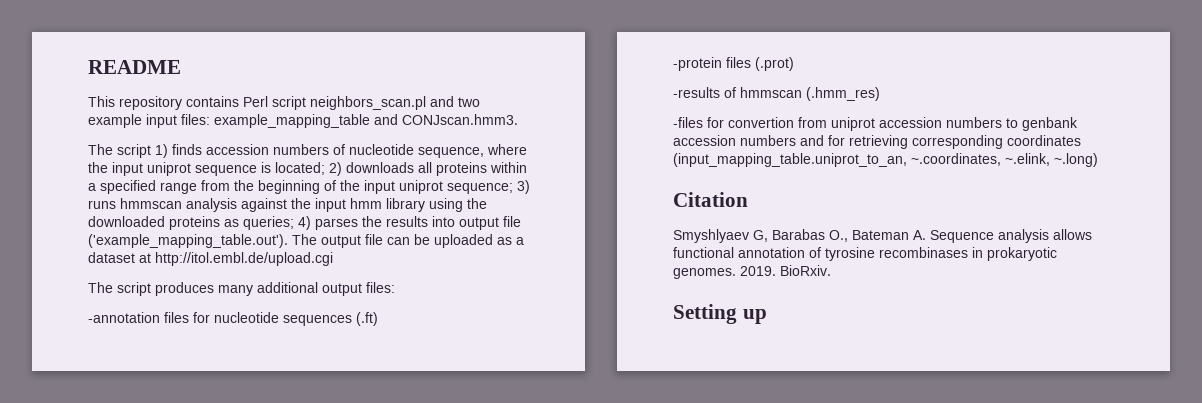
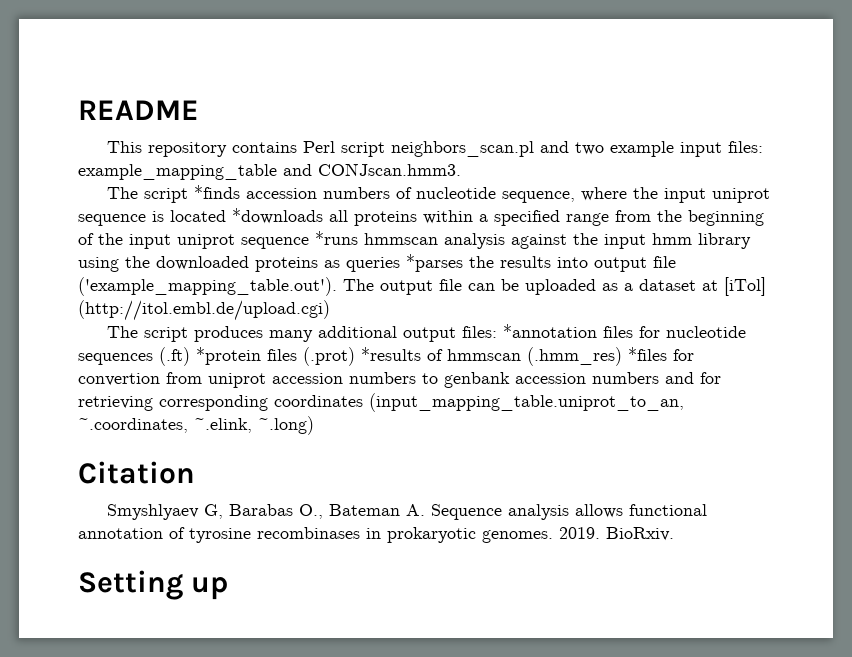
[155,144,202,158] 1) finds -> [194,185,241,199] *finds
[275,162,414,176] located; 2) downloads -> [170,208,323,224] located *downloads
[447,180,530,194] [88,200,116,209] sequence; 3) runs -> [241,231,358,249] sequence *runs
[243,216,358,230] queries; 4) parses -> [346,254,463,272] queries *parses
[155,252,333,266] http://itol.embl.de/upload.cgi -> [724,277,766,296] [78,300,330,321] [iTol] (http://itol.embl.de/upload.cgi)
[88,312,160,323] // -annotation -> [503,324,598,338] *annotation
[673,57,722,71] // -protein -> [196,347,261,365] *protein
[673,87,720,98] // -results -> [361,347,421,361] *results
[673,117,703,128] // -files -> [628,347,667,361] *files

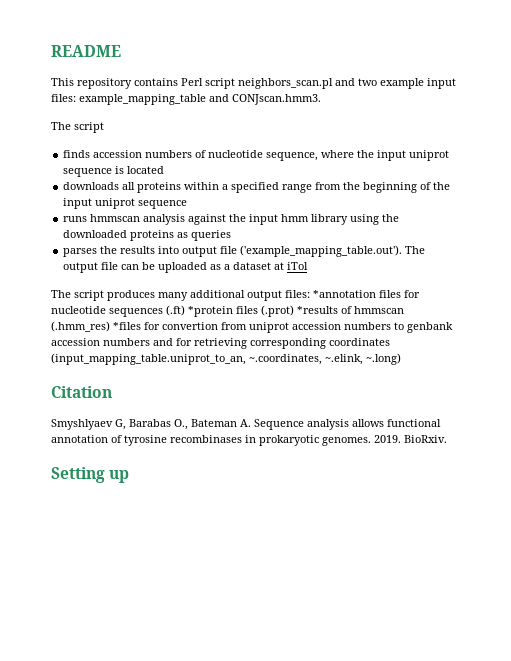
[194,185,241,199] *finds -> [63,150,91,158] // finds
[232,208,323,224] *downloads -> [63,182,120,190] // downloads
[315,231,358,245] *runs -> [63,216,88,222] // runs
[406,254,463,272] *parses -> [63,248,98,257] // parses
[724,277,766,296] [78,300,330,321] [iTol] (http://itol.embl.de/upload.cgi) -> [287,262,309,270] iTol

